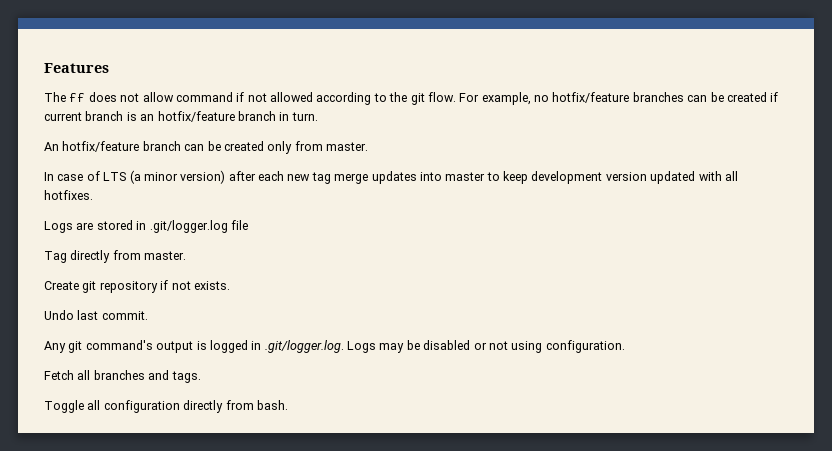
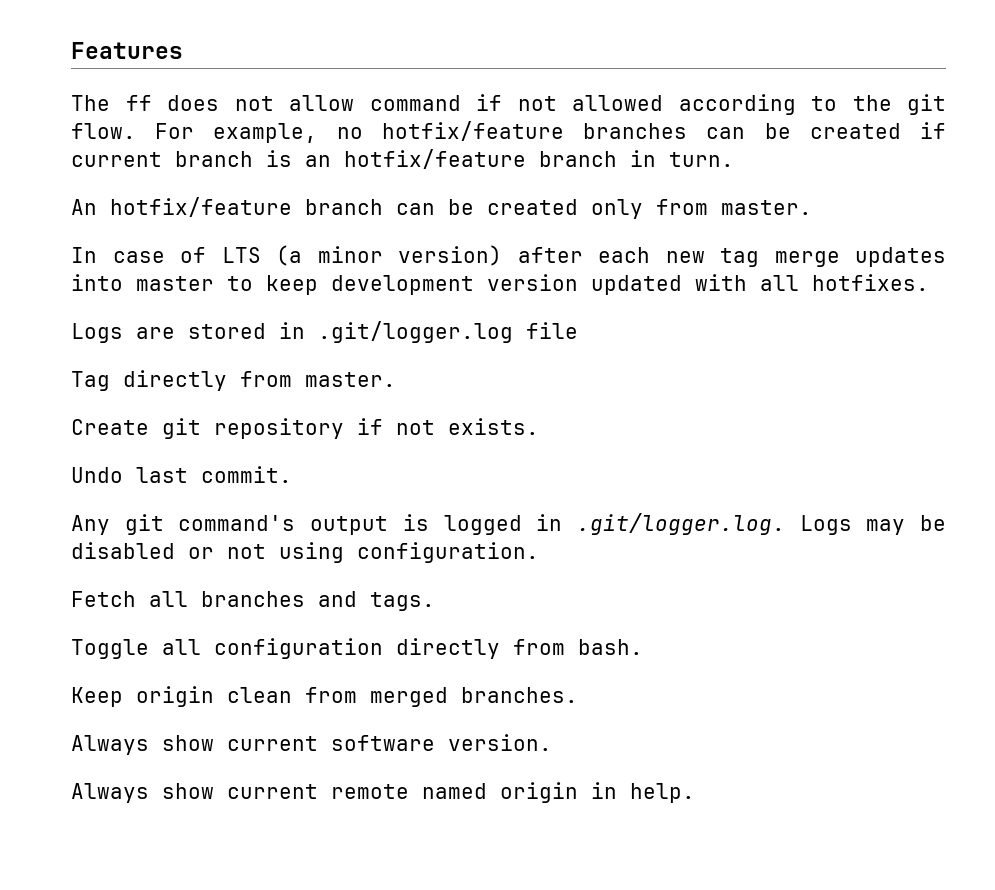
(288, 405) none -> [71,686,578,707] [71,734,552,755] [71,782,695,803] // Keep origin clean from merged branches. // Always show current software version. // Always show current remote named origin in help.

